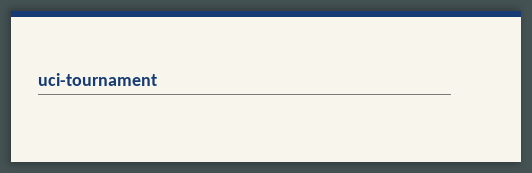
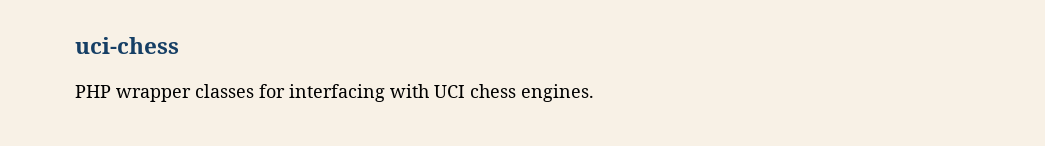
[38,73,157,86] uci-tournament -> [75,37,179,54] [75,84,594,102] uci-chess // PHP wrapper classes for interfacing with UCI chess engines.

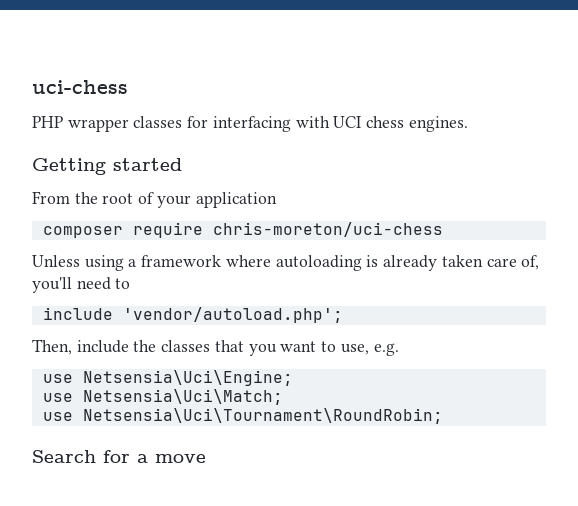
(594, 93) none -> [32,158,182,175] [32,191,277,208] [42,222,443,238] [32,255,540,271] [32,277,131,293] [42,307,343,323] [32,339,399,356] [42,370,293,386] [42,389,283,405] [42,408,443,424] [32,450,206,463] // Getting started // From the root of your application // composer require chris-moreton/uci-chess // Unless using a framework where autoloading is already taken care of, you'll need to // include 'vendor/autoload.php'; // Then, include the classes that you want to use, e.g. // use Netsensia\Uci\Engine; // use Netsensia\Uci\Match; // use Netsensia\Uci\Tournament\RoundRobin; // Search for a move

